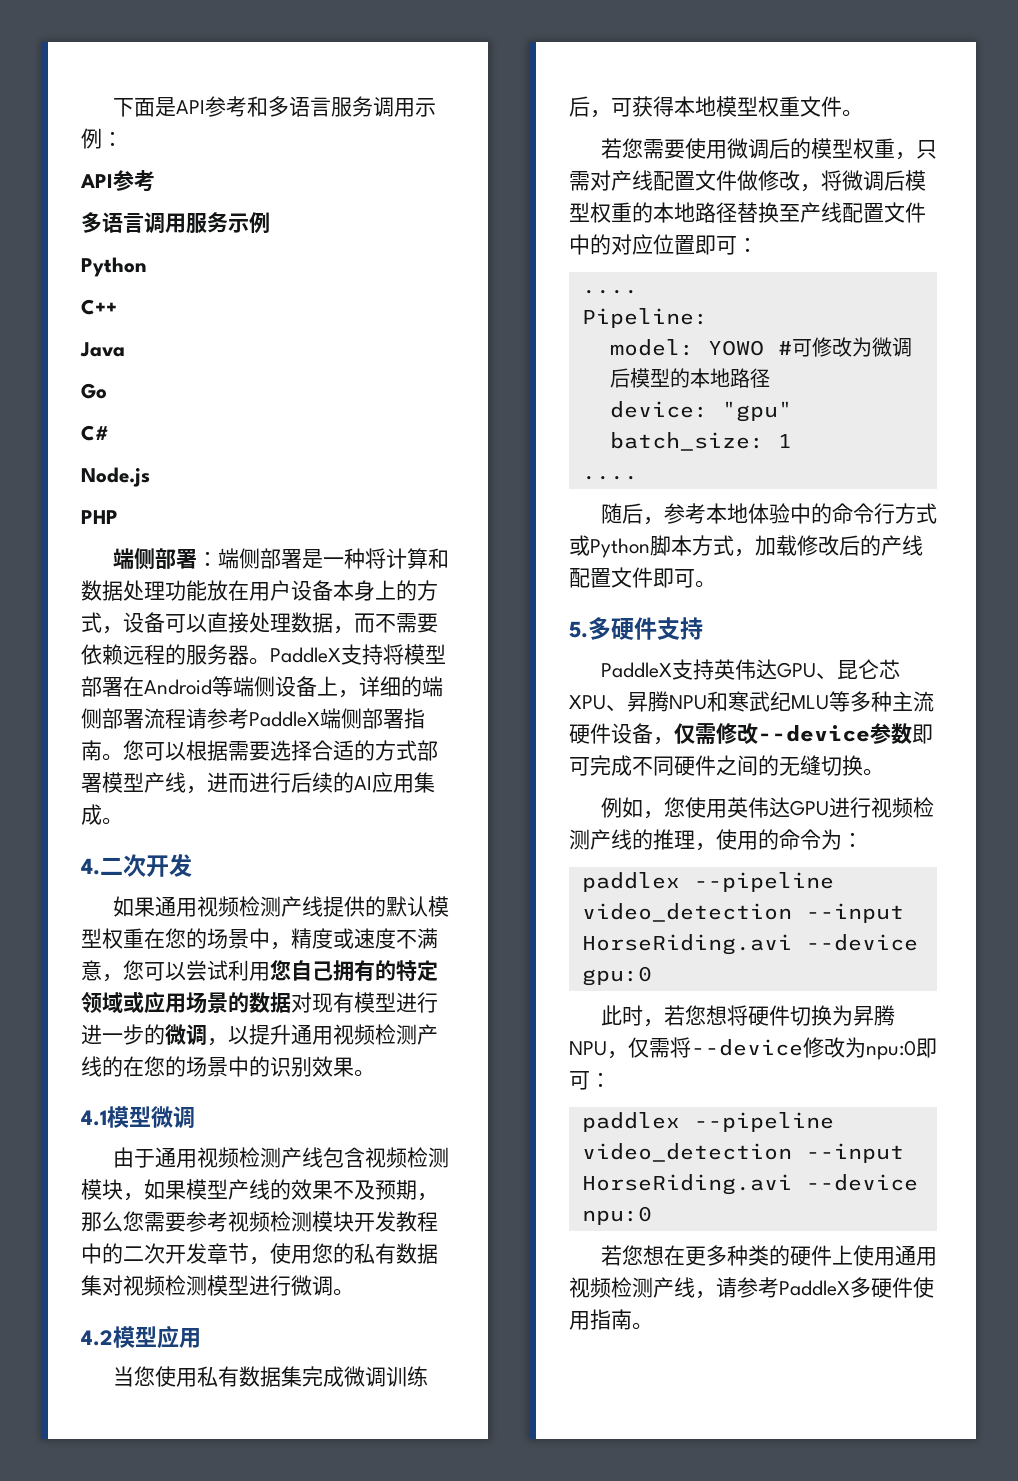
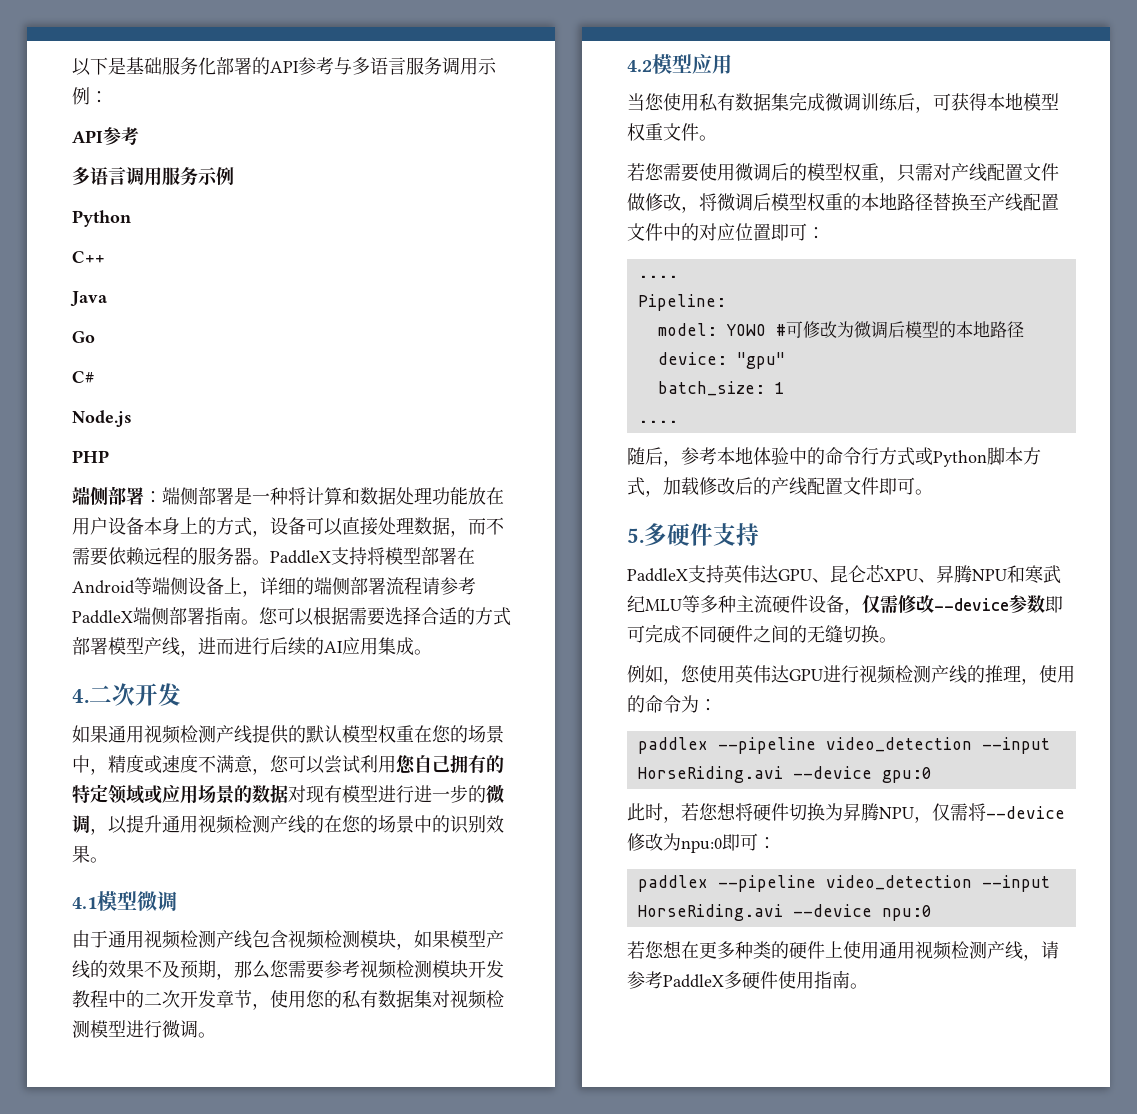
[112,96,268,117] 下面是API参考和 -> [72,57,352,76] 以下是基础服务化部署的API参考与

